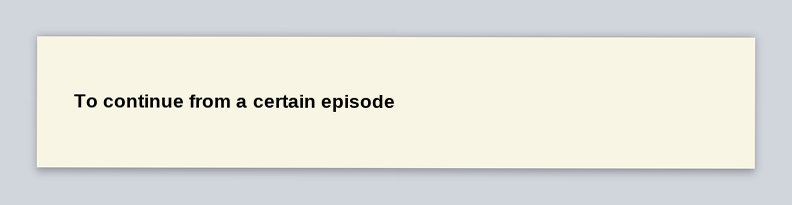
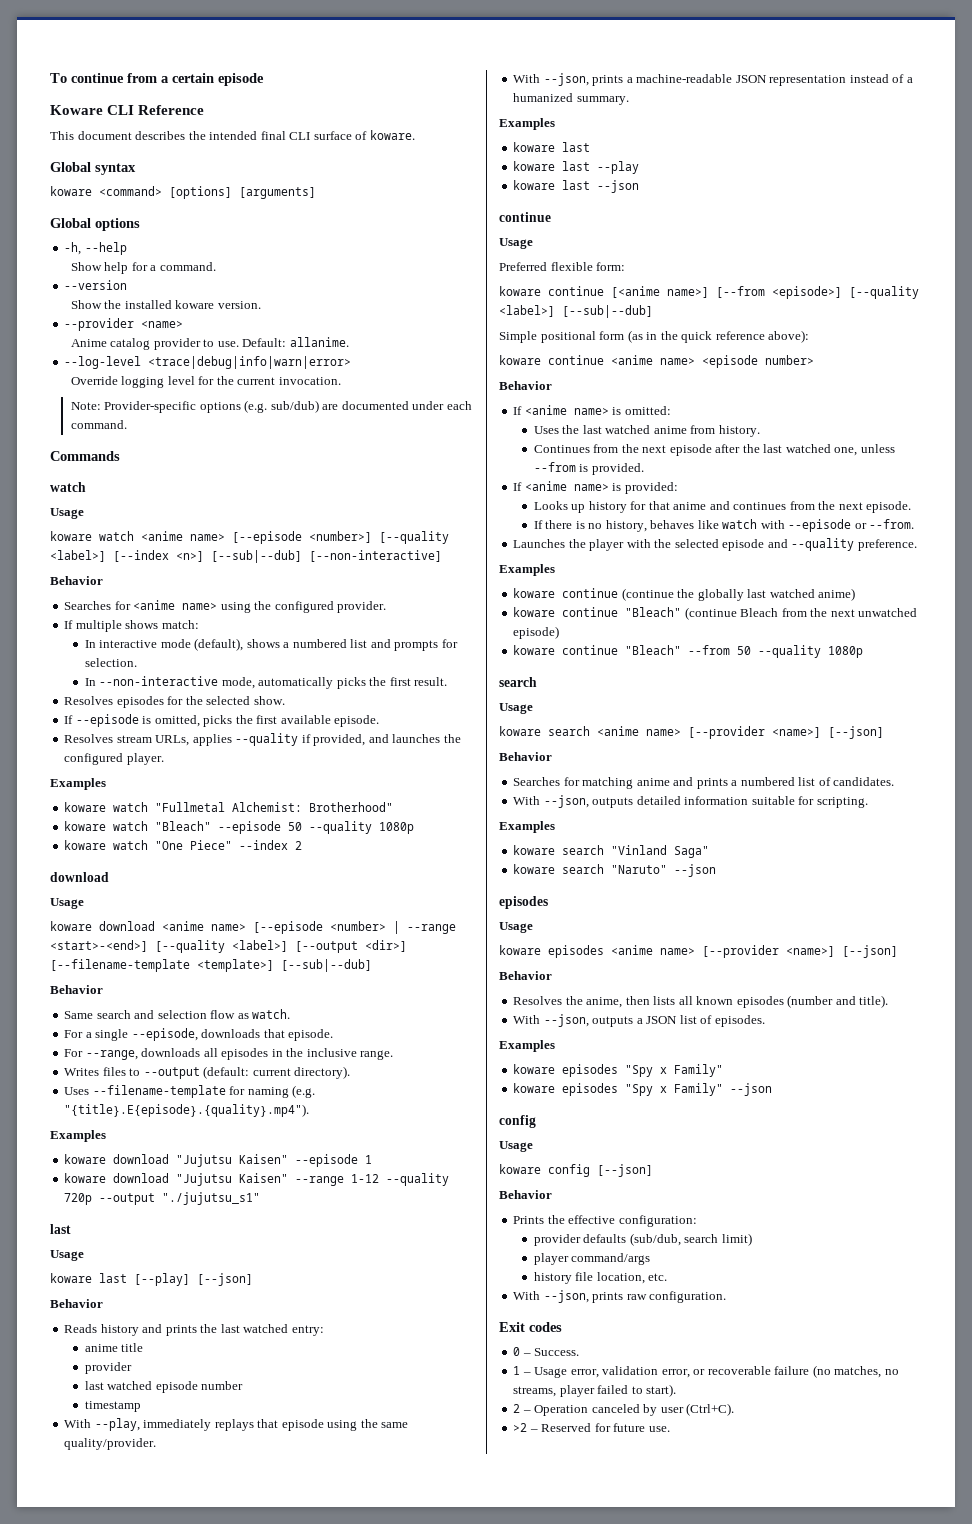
(396, 103) none -> [50,105,205,115] [50,130,415,140] [50,162,136,175] [50,186,316,199] [50,218,140,231] [64,242,127,255] [70,262,216,274] [64,280,128,290] [70,300,261,309] [64,318,184,331] [70,337,349,350] [64,356,352,369] [70,376,341,388] [70,400,472,413] [70,420,127,429] [50,451,120,461] [50,482,86,492] [50,508,84,519] [50,531,449,544] [50,550,442,563] [50,576,103,585] [64,600,387,613] [64,620,199,632] [84,638,458,651] [84,658,137,667] [84,676,448,689] [64,696,285,708] [64,714,380,727] [64,733,461,746] [64,753,164,765] [50,778,106,790] [64,802,394,812] [64,821,415,834] [64,840,303,850] [50,872,109,882] [50,898,84,909] [50,921,456,934] [50,940,407,953] [50,959,372,972] [50,985,103,994] [64,1009,291,1019] [64,1028,334,1041] [64,1048,394,1060] [64,1066,351,1079] [64,1085,316,1098] [64,1104,310,1117] [50,1130,106,1142] [64,1154,373,1167] [64,1173,450,1186] [64,1192,261,1205] [50,1224,71,1234] [50,1250,84,1261] [50,1273,253,1286] [50,1299,103,1308] [64,1324,324,1336] [84,1343,144,1352] [84,1362,132,1374] [84,1381,244,1393] [84,1401,141,1412] [64,1418,409,1431] [64,1438,157,1450] [513,73,913,86] [513,93,629,105] [499,118,555,130] [513,142,591,152] [513,161,640,174] [513,180,640,193] [499,212,551,222] [499,238,533,249] [499,262,626,271] [499,286,919,299] [499,305,653,318] [499,330,810,343] [499,355,814,368] [499,381,552,390] [513,405,671,415] [533,425,760,437] [533,444,895,456] [533,462,644,475] [513,481,678,494] [533,501,912,513] [533,519,915,532] [513,538,917,551] [499,564,555,576] [513,588,856,601] [513,607,918,620] [513,626,560,639] [513,645,864,658] [499,677,537,687] [499,703,533,714] [499,726,884,739] [499,752,552,761] [513,777,895,789] [513,795,868,808] [499,821,555,833] [513,845,710,858] [513,864,717,877] [499,896,548,909] [499,922,533,933] [499,945,898,958] [499,971,552,980] [513,995,889,1008] [513,1014,765,1027] [499,1040,555,1052] [513,1064,724,1077] [513,1083,773,1096] [499,1115,536,1128] [499,1141,533,1152] [499,1164,653,1177] [499,1190,552,1199] [513,1215,697,1227] [533,1233,752,1246] [533,1253,651,1265] [533,1272,668,1284] [513,1290,727,1303] [499,1322,562,1332] [513,1347,580,1356] [513,1365,899,1378] [513,1384,677,1397] [513,1403,735,1416] [513,1423,670,1432] // Koware CLI Reference // This document describes the intended final CLI surface of koware. // Global syntax // koware <command> [options] [arguments] // Global options // -h, --help // Show help for a command. // --version // Show the installed koware version. // --provider <name> // Anime catalog provider to use. Default: allanime. // --log-level <trace|debug|info|warn|error> // Override logging level for the current invocation. // Note: Provider-specific options (e.g. sub/dub) are documented under each command. // Commands // watch // Usage // koware watch <anime name> [--episode <number>] [--quality <label>] [--index <n>] [--sub|--dub] [--non-interactive] // Behavior // Searches for <anime name> using the configured provider. // If multiple shows match: // In interactive mode (default), shows a numbered list and prompts for selection. // In --non-interactive mode, automatically picks the first result. // Resolves episodes for the selected show. // If --episode is omitted, picks the first available episode. // Resolves stream URLs, applies --quality if provided, and launches the configured player. // Examples // koware watch "Fullmetal Alchemist: Brotherhood" // koware watch "Bleach" --episode 50 --quality 1080p // koware watch "One Piece" --index 2 // download // Usage // koware download <anime name> [--episode <number> | --range <start>-<end>] [--quality <label>] [--output <dir>] [--filename-template <template>] [--sub|--dub] // Behavior // Same search and selection flow as watch. // For a single --episode, downloads that episode. // For --range, downloads all episodes in the inclusive range. // Writes files to --output (default: current directory). // Uses --filename-template for naming (e.g. "{title}.E{episode}.{quality}.mp4"). // Examples // koware download "Jujutsu Kaisen" --episode 1 // koware download "Jujutsu Kaisen" --range 1-12 --quality 720p --output "./jujutsu_s1" // last // Usage // koware last [--play] [--json] // Behavior // Reads history and prints the last watched entry: // anime title // provider // last watched episode number // timestamp // With --play, immediately replays that episode using the same quality/provider. // With --json, prints a machine-readable JSON representation instead of a humanized summary. // Examples // koware last // koware last --play // koware last --json // continue // Usage // Preferred flexible form: // koware continue [<anime name>] [--from <episode>] [--quality <label>] [--sub|--dub] // Simple positional form (as in the quick reference above): // koware continue <anime name> <episode number> // Behavior // If <anime name> is omitted: // Uses the last watched anime from history. // Continues from the next episode after the last watched one, unless --from is provided. // If <anime name> is provided: // Looks up history for that anime and continues from the next episode. // If there is no history, behaves like watch with --episode or --from. // Launches the player with the selected episode and --quality preference. // Examples // koware continue (continue the globally last watched anime) // koware continue "Bleach" (continue Bleach from the next unwatched episode) // koware continue "Bleach" --from 50 --quality 1080p // search // Usage // koware search <anime name> [--provider <name>] [--json] // Behavior // Searches for matching anime and prints a numbered list of candidates. // With --json, outputs detailed information suitable for scripting. // Examples // koware search "Vinland Saga" // koware search "Naruto" --json // episodes // Usage // koware episodes <anime name> [--provider <name>] [--json] // Behavior // Resolves the anime, then lists all known episodes (number and title). // With --json, outputs a JSON list of episodes. // Examples // koware episodes "Spy x Family" // koware episodes "Spy x Family" --json // config // Usage // koware config [--json] // Behavior // Prints the effective configuration: // provider defaults (sub/dub, search limit) // player command/args // history file location, etc. // With --json, prints raw configuration. // Exit codes // 0 – Success. // 1 – Usage error, validation error, or recoverable failure (no matches, no streams, player failed to start). // 2 – Operation canceled by user (Ctrl+C). // >2 – Reserved for future use.

